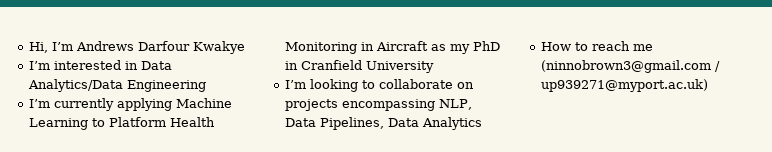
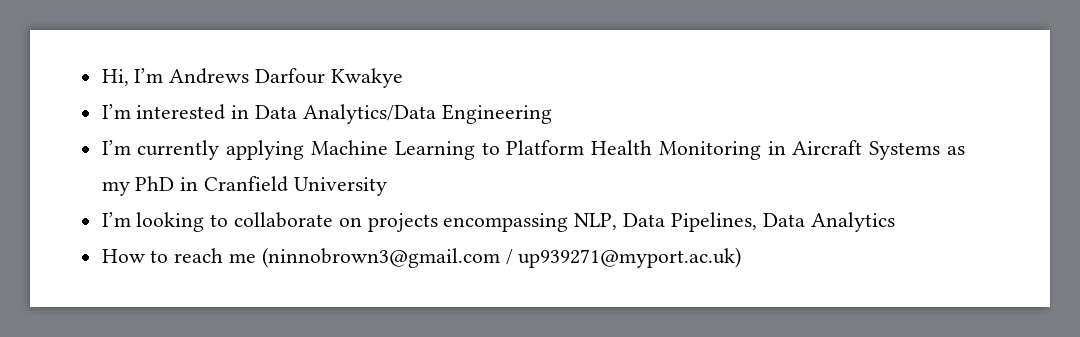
(428, 46) none -> [869,141,941,160] Systems

